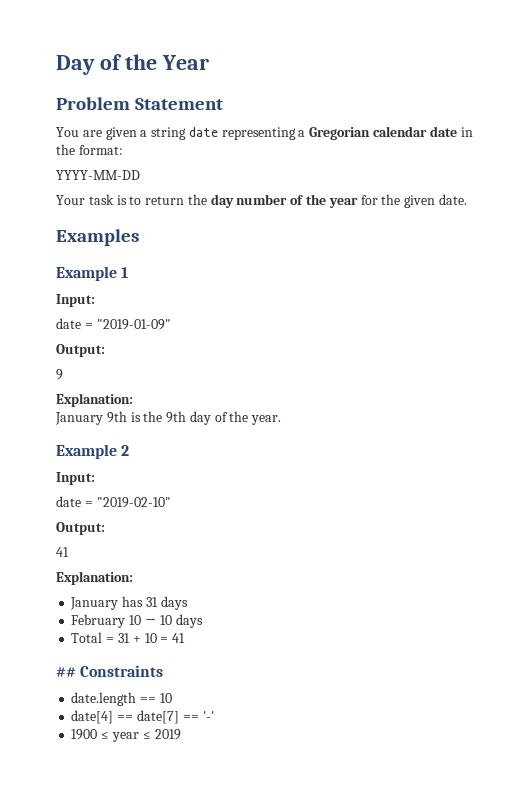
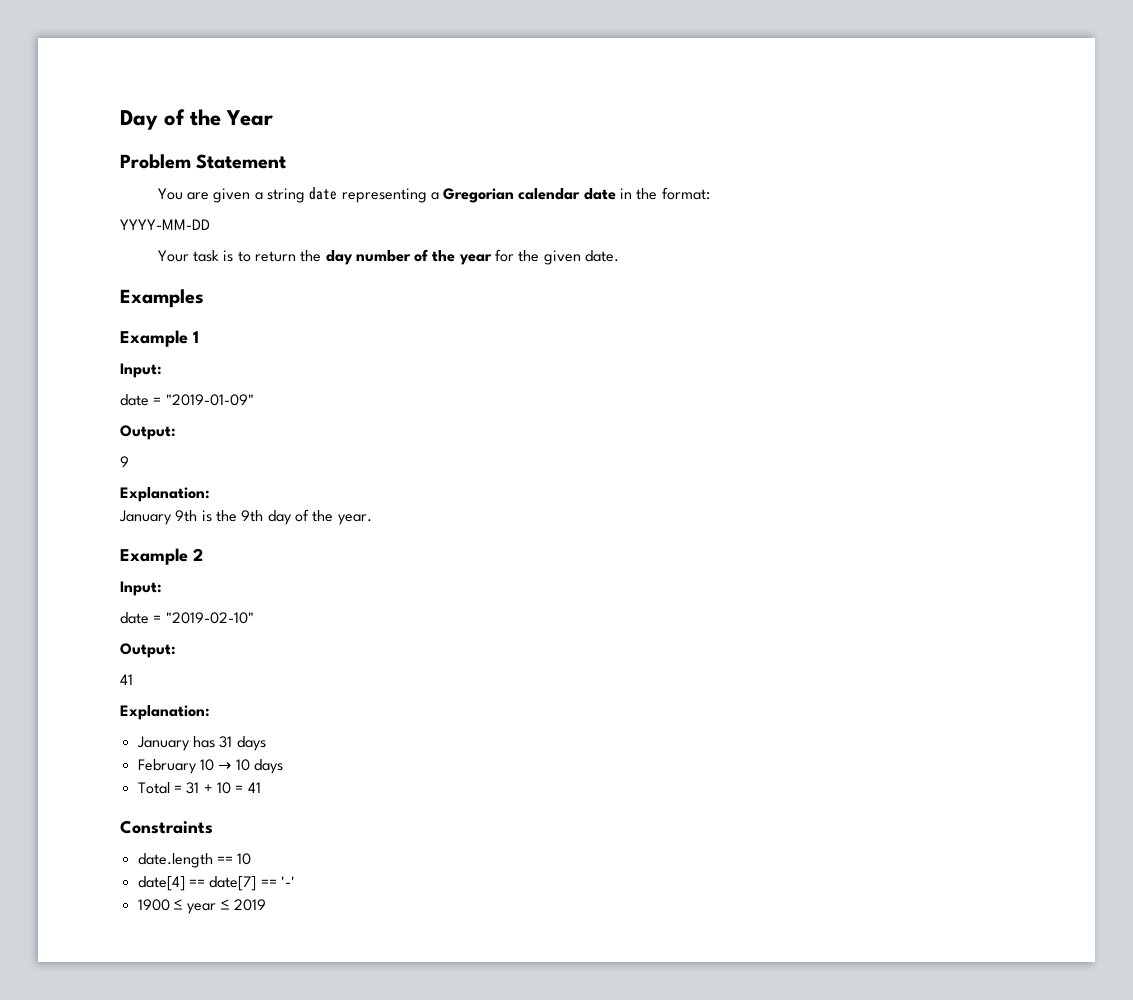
[56,667,76,677] ## -> (261, 787) none

